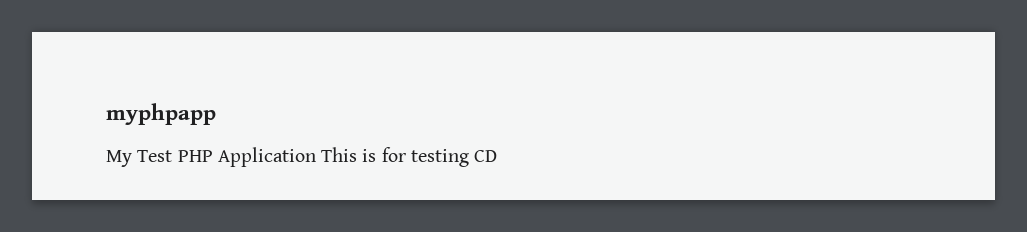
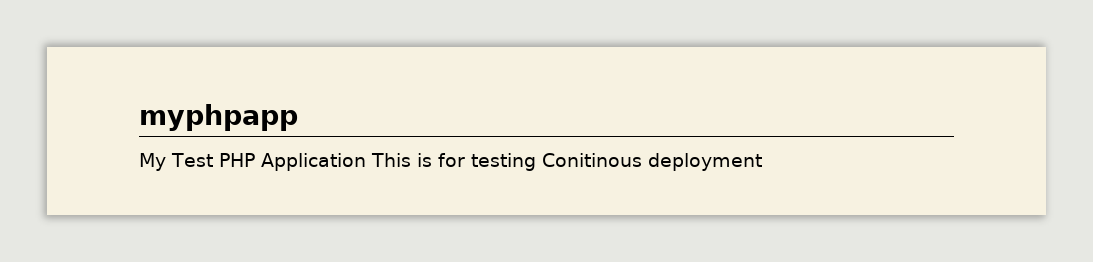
[474,150,498,162] CD -> [541,153,762,171] Conitinous deployment

